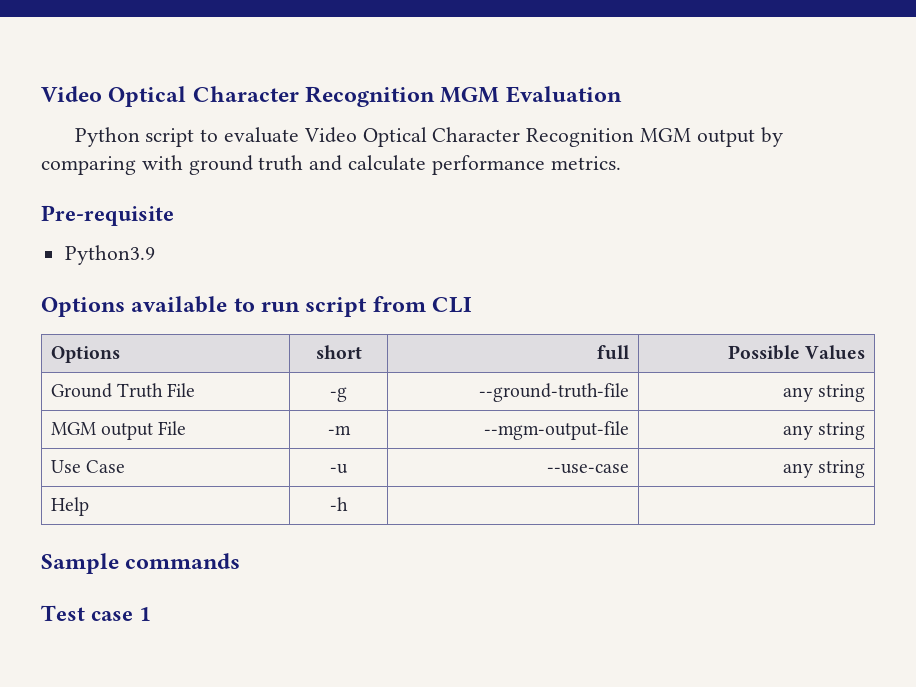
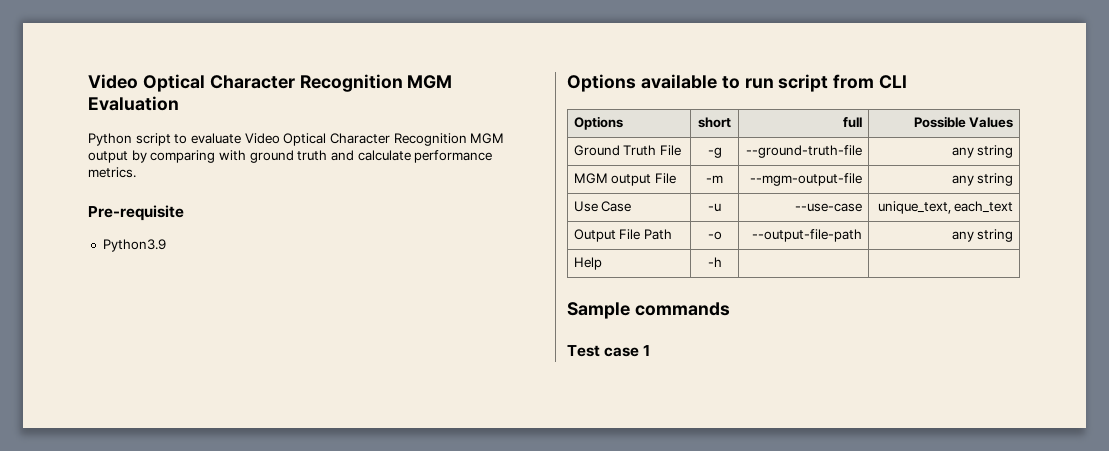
(630, 469) none -> [877,201,1014,214] [573,229,672,242] [707,231,722,240] [752,229,863,242] | unique_text, each_text // Output File Path | -o | --output-file-path

